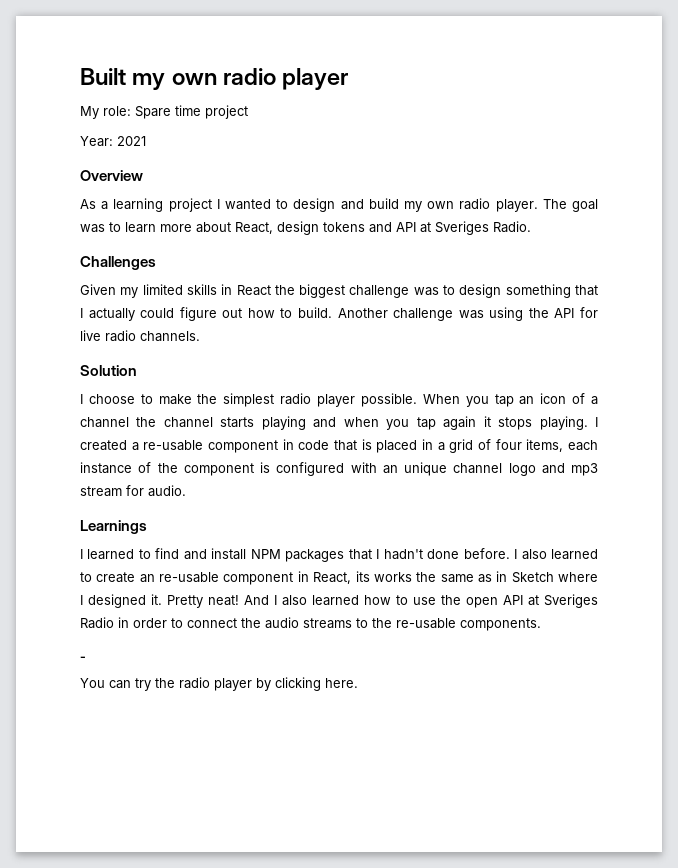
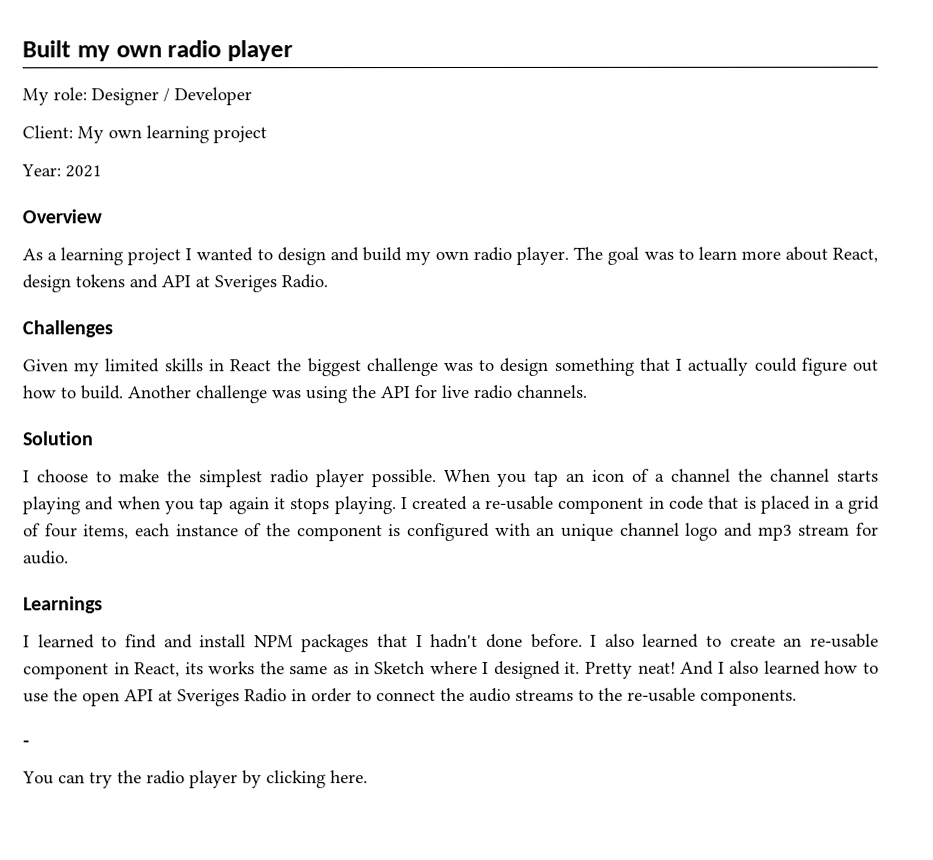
[135,105,201,119] Spare time -> [91,87,252,106] [22,125,209,144] Designer / Developer // Client: My own learning

